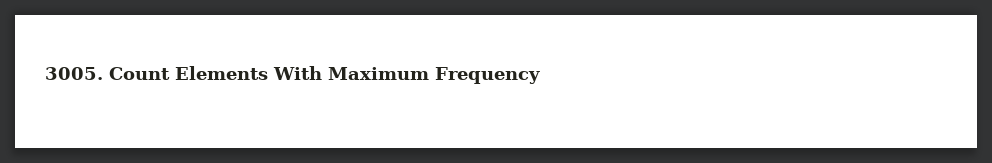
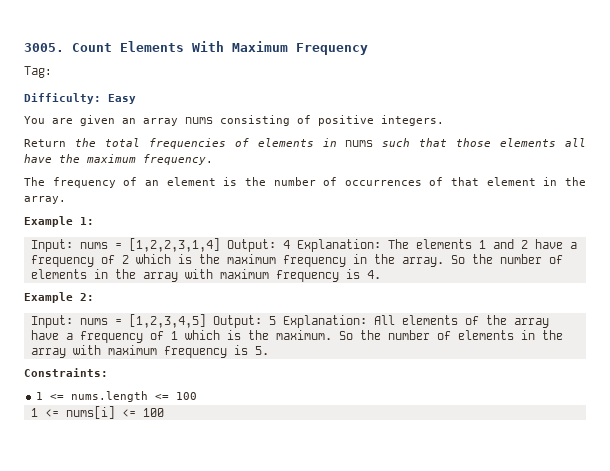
(540, 75) none -> [24,66,52,78] [24,93,136,104] [24,115,444,126] [24,138,587,149] [24,154,213,165] [24,177,587,188] [24,196,66,204] [24,216,94,227] [30,238,577,252] [30,254,563,267] [30,269,381,282] [24,292,94,303] [30,314,549,328] [30,330,563,343] [30,345,269,358] [24,368,108,377] [36,391,198,402] [30,406,164,419] // Tag: // Difficulty: Easy // You are given an array nums consisting of positive integers. // Return the total frequencies of elements in nums such that those elements all have the maximum frequency. // The frequency of an element is the number of occurrences of that element in the array. // Example 1: // Input: nums = [1,2,2,3,1,4] Output: 4 Explanation: The elements 1 and 2 have a frequency of 2 which is the maximum frequency in the array. So the number of elements in the array with maximum frequency is 4. // Example 2: // Input: nums = [1,2,3,4,5] Output: 5 Explanation: All elements of the array have a frequency of 1 which is the maximum. So the number of elements in the array with maximum frequency is 5. // Constraints: // 1 <= nums.length <= 100 // 1 <= nums[i] <= 100

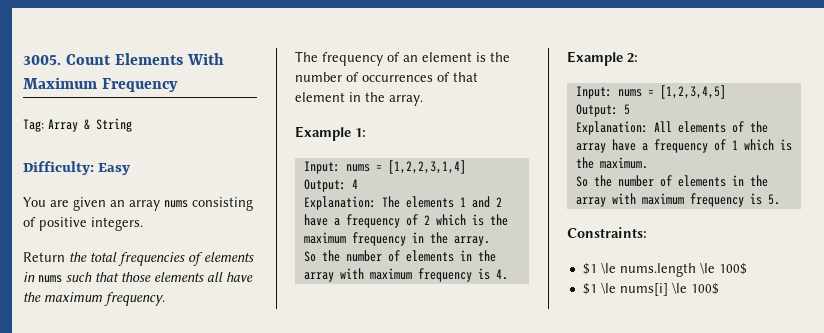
(52, 72) none -> [48,118,132,132] Array & String
(220, 245) none -> (466, 167) //
(290, 244) none -> (358, 184) //
(444, 262) none -> (490, 241) //
(206, 321) none -> (726, 92) //
(276, 320) none -> (630, 109) //
(332, 335) none -> (648, 163) //
[36,391,198,402] [30,406,164,419] 1 <= nums.length <= 100 // 1 <= nums[i] <= 100 -> [582,262,747,277] [582,282,719,296] $1 \le nums.length \le 100$ // $1 \le nums[i] \le 100$

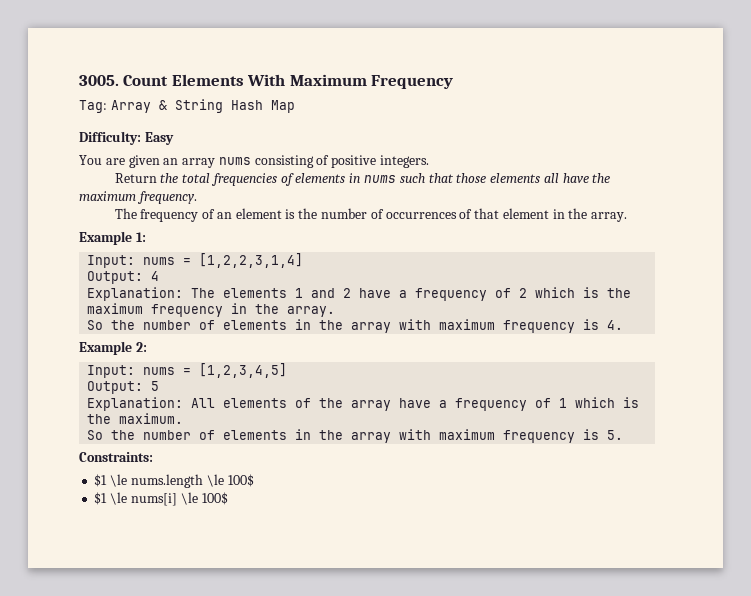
(132, 125) none -> [230,100,295,113] Hash Map

